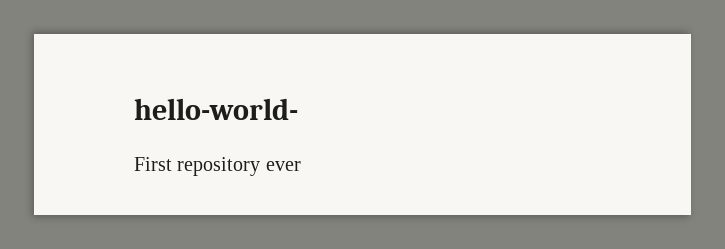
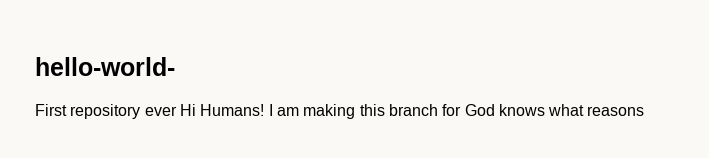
(301, 166) none -> [179,104,645,119] Hi Humans! I am making this branch for God knows what reasons

